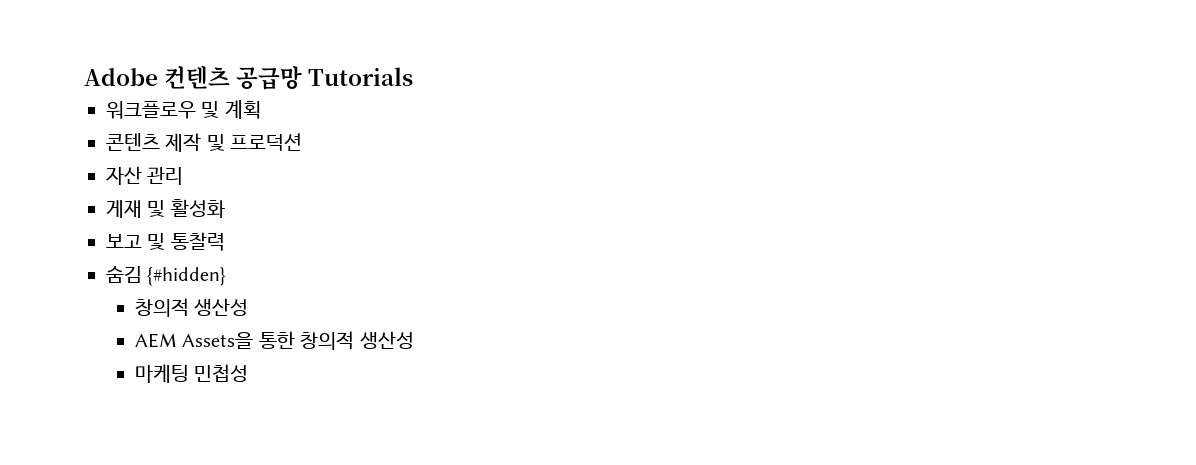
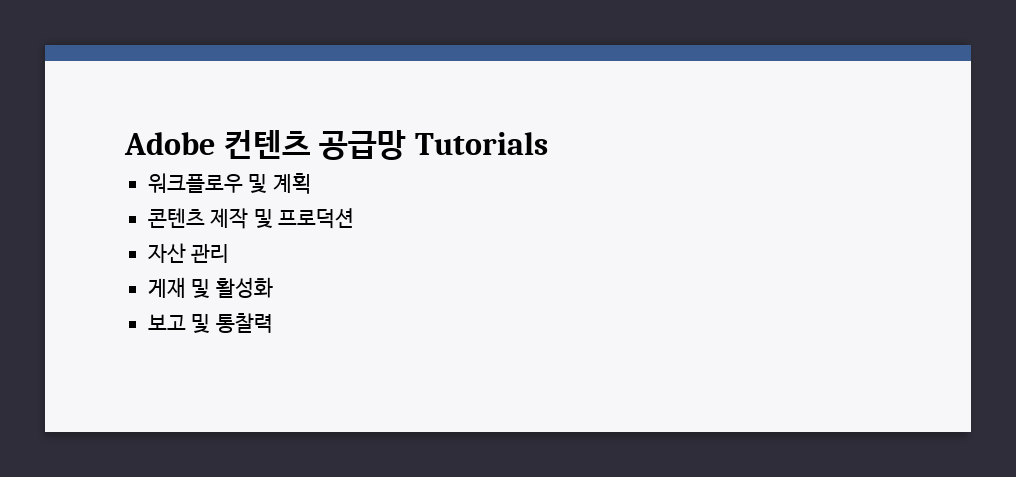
[106,265,227,286] [135,298,249,317] [135,331,414,350] [135,364,249,383] // 숨김 {#hidden} // 창의적 생산성 // AEM Assets을 통한 창의적 생산성 // 마케팅 민첩성 -> (273, 323) none

